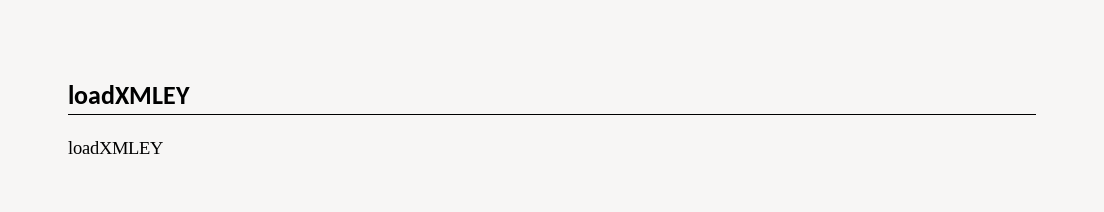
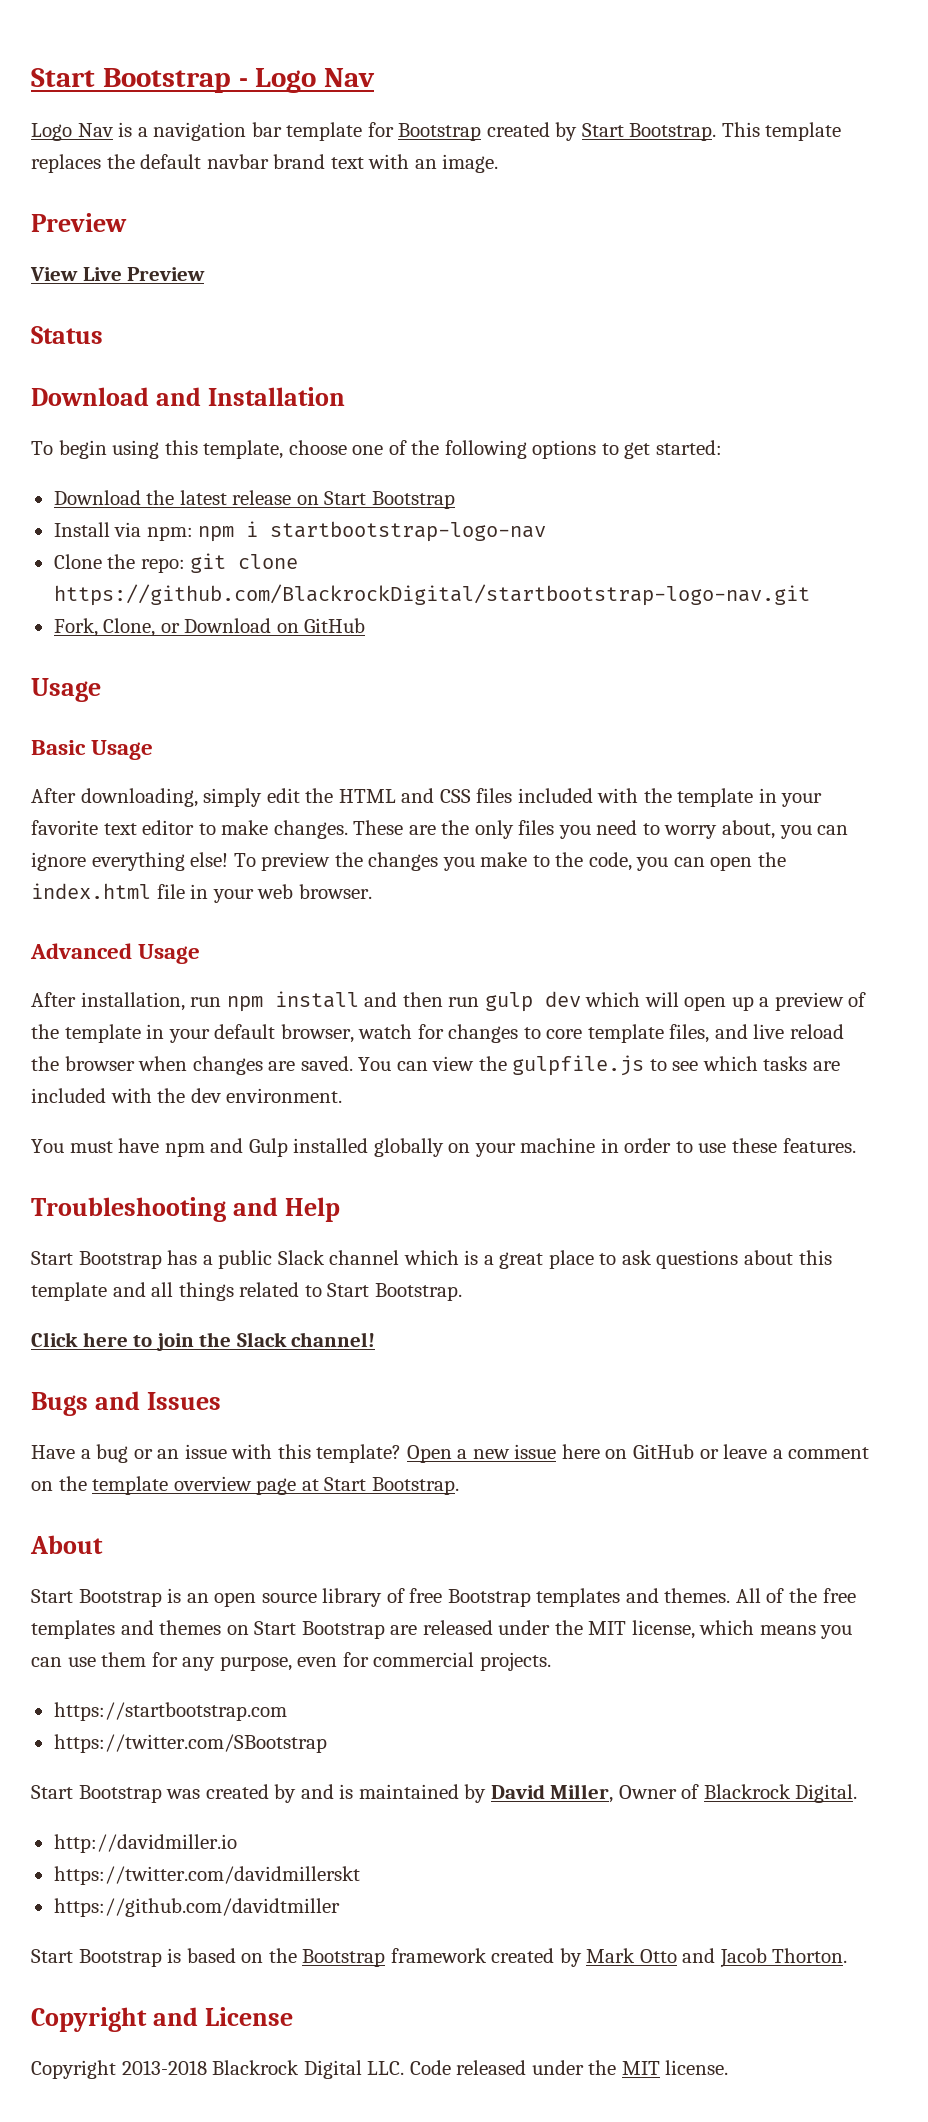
[68,85,190,104] [68,141,163,154] loadXMLEY // loadXMLEY -> [31,68,376,93] [31,122,842,141] [31,154,499,173] [31,213,127,232] [30,267,206,281] [31,326,103,344] [31,387,345,406] [31,440,722,459] [53,490,455,509] [53,521,547,542] [53,553,299,573] [53,584,810,606] [53,618,366,637] [31,678,101,702] [31,740,154,760] [31,788,823,807] [31,820,849,839] [31,852,787,871] [31,883,372,903] [30,943,201,964] [31,991,867,1012] [31,1024,845,1043] [31,1055,841,1076] [31,1088,343,1103] [31,1138,856,1157] [31,1197,340,1222] [31,1250,832,1269] [31,1282,462,1301] [31,1332,376,1351] [31,1391,221,1416] [31,1444,870,1463] [31,1476,459,1495] [30,1535,103,1554] [31,1588,856,1607] [31,1620,853,1639] [31,1652,551,1671] [53,1702,287,1721] [53,1734,327,1753] [31,1784,858,1803] [53,1834,237,1853] [53,1866,360,1885] [53,1898,340,1917] [31,1948,848,1968] [31,2007,293,2032] [31,2060,729,2079] Start Bootstrap - Logo Nav // Logo Nav is a navigation bar template for Bootstrap created by Start Bootstrap. This template replaces the default navbar brand text with an image. // Preview // View Live Preview // Status // Download and Installation // To begin using this template, choose one of the following options to get started: // Download the latest release on Start Bootstrap // Install via npm: npm i startbootstrap-logo-nav // Clone the repo: git clone https://github.com/BlackrockDigital/startbootstrap-logo-nav.git // Fork, Clone, or Download on GitHub // Usage // Basic Usage // After downloading, simply edit the HTML and CSS files included with the template in your favorite text editor to make changes. These are the only files you need to worry about, you can ignore everything else! To preview the changes you make to the code, you can open the index.html file in your web browser. // Advanced Usage // After installation, run npm install and then run gulp dev which will open up a preview of the template in your default browser, watch for changes to core template files, and live reload the browser when changes are saved. You can view the gulpfile.js to see which tasks are included with the dev environment. // You must have npm and Gulp installed globally on your machine in order to use these features. // Troubleshooting and Help // Start Bootstrap has a public Slack channel which is a great place to ask questions about this template and all things related to Start Bootstrap. // Click here to join the Slack channel! // Bugs and Issues // Have a bug or an issue with this template? Open a new issue here on GitHub or leave a comment on the template overview page at Start Bootstrap. // About // Start Bootstrap is an open source library of free Bootstrap templates and themes. All of the free templates and themes on Start Bootstrap are released under the MIT license, which means you can use them for any purpose, even for commercial projects. // https://startbootstrap.com // https://twitter.com/SBootstrap // Start Bootstrap was created by and is maintained by David Miller, Owner of Blackrock Digital. // http://davidmiller.io // https://twitter.com/davidmillerskt // https://github.com/davidtmiller // Start Bootstrap is based on the Bootstrap framework created by Mark Otto and Jacob Thorton. // Copyright and License // Copyright 2013-2018 Blackrock Digital LLC. Code released under the MIT license.

